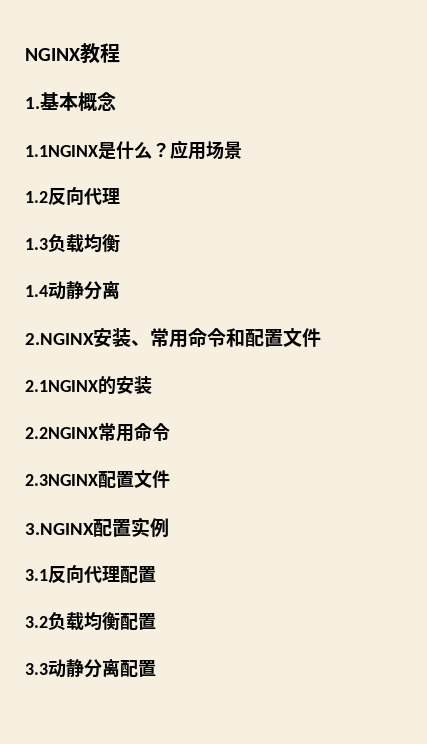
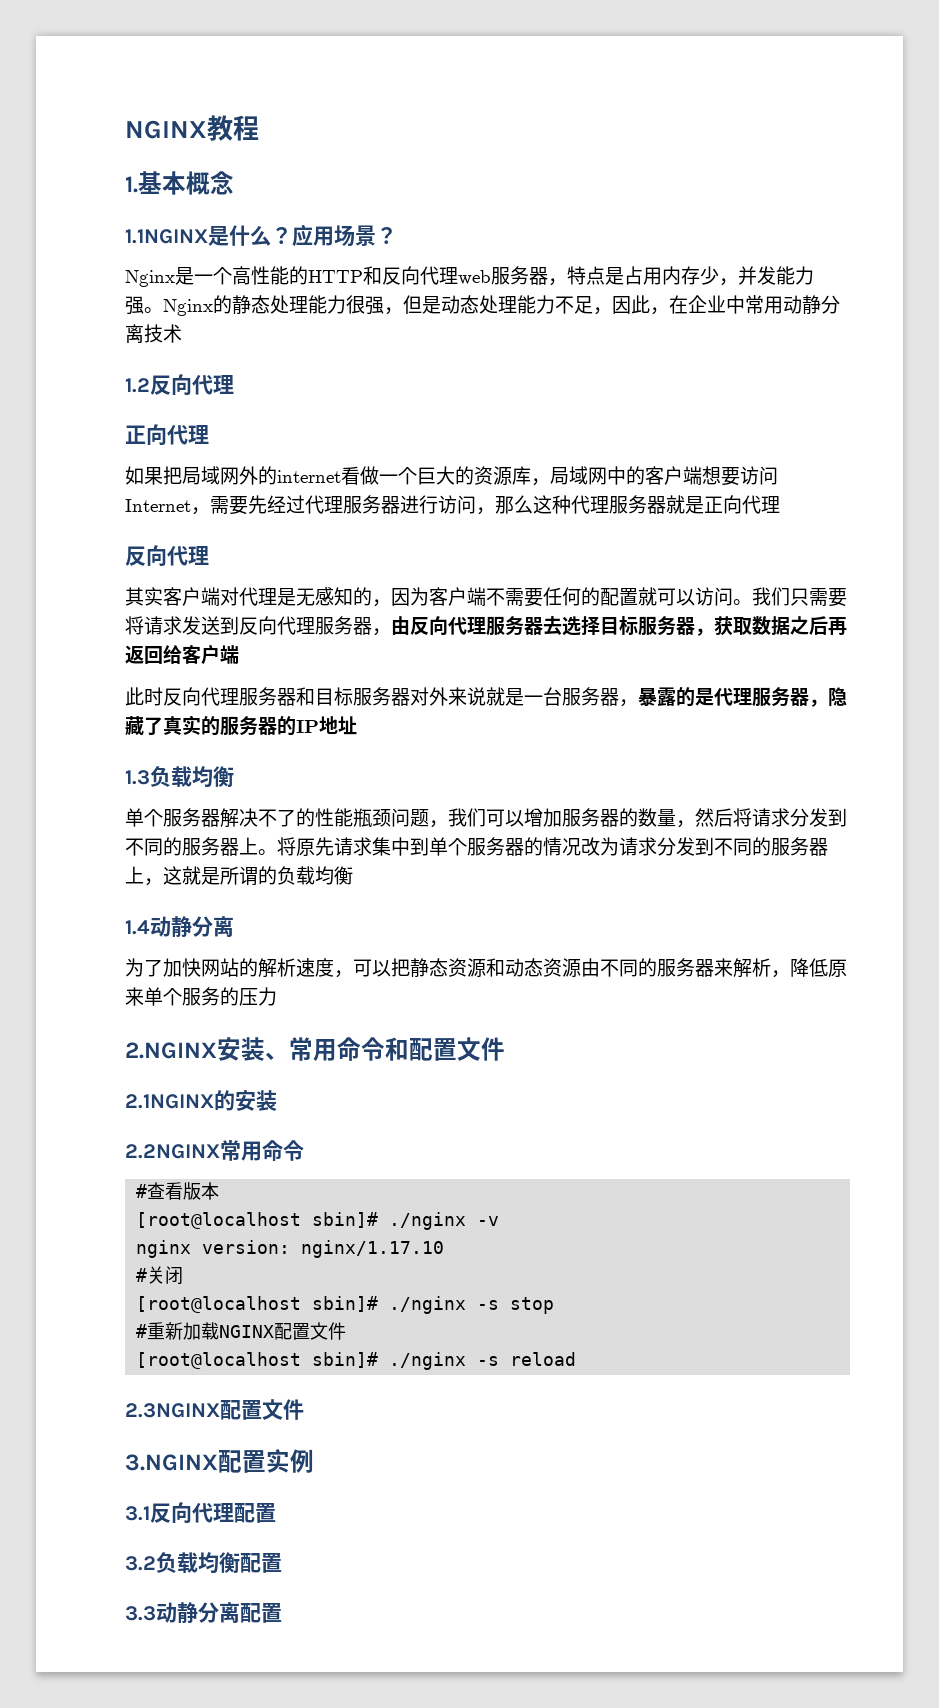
[25,187,120,205] [25,234,120,253] [25,281,120,300] // 1.2反向代理 // 1.3负载均衡 // 1.4动静分离 -> [376,227,397,244] [125,266,814,287] [125,295,840,316] [125,324,182,343] [125,374,234,395] [125,424,209,445] [125,466,778,486] [125,495,780,515] [125,545,209,566] [125,587,847,607] [125,616,847,636] [125,644,239,665] [125,687,847,707] [125,715,357,736] [125,766,234,788] [125,808,847,828] [125,837,828,856] [125,866,353,886] [125,916,234,938] [125,958,847,978] [125,987,277,1006] ？ // Nginx是一个高性能的HTTP和反向代理web服务器，特点是占用内存少，并发能力强。Nginx的静态处理能力很强，但是动态处理能力不足，因此，在企业中常用动静分离技术 // 1.2反向代理 // 正向代理 // 如果把局域网外的internet看做一个巨大的资源库，局域网中的客户端想要访问Internet，需要先经过代理服务器进行访问，那么这种代理服务器就是正向代理 // 反向代理 // 其实客户端对代理是无感知的，因为客户端不需要任何的配置就可以访问。我们只需要将请求发送到反向代理服务器，由反向代理服务器去选择目标服务器，获取数据之后再返回给客户端 // 此时反向代理服务器和目标服务器对外来说就是一台服务器，暴露的是代理服务器，隐藏了真实的服务器的IP地址 // 1.3负载均衡 // 单个服务器解决不了的性能瓶颈问题，我们可以增加服务器的数量，然后将请求分发到不同的服务器上。将原先请求集中到单个服务器的情况改为请求分发到不同的服务器上，这就是所谓的负载均衡 // 1.4动静分离 // 为了加快网站的解析速度，可以把静态资源和动态资源由不同的服务器来解析，降低原来单个服务的压力
(170, 432) none -> [136,1182,220,1200] [136,1212,500,1230] [136,1240,445,1258] [136,1266,184,1285] [136,1296,555,1314] [136,1322,347,1340] [136,1352,577,1370] // #查看版本 // [root@localhost sbin]# ./nginx -v // nginx version: nginx/1.17.10 // #关闭 // [root@localhost sbin]# ./nginx -s stop // #重新加载NGINX配置文件 // [root@localhost sbin]# ./nginx -s reload

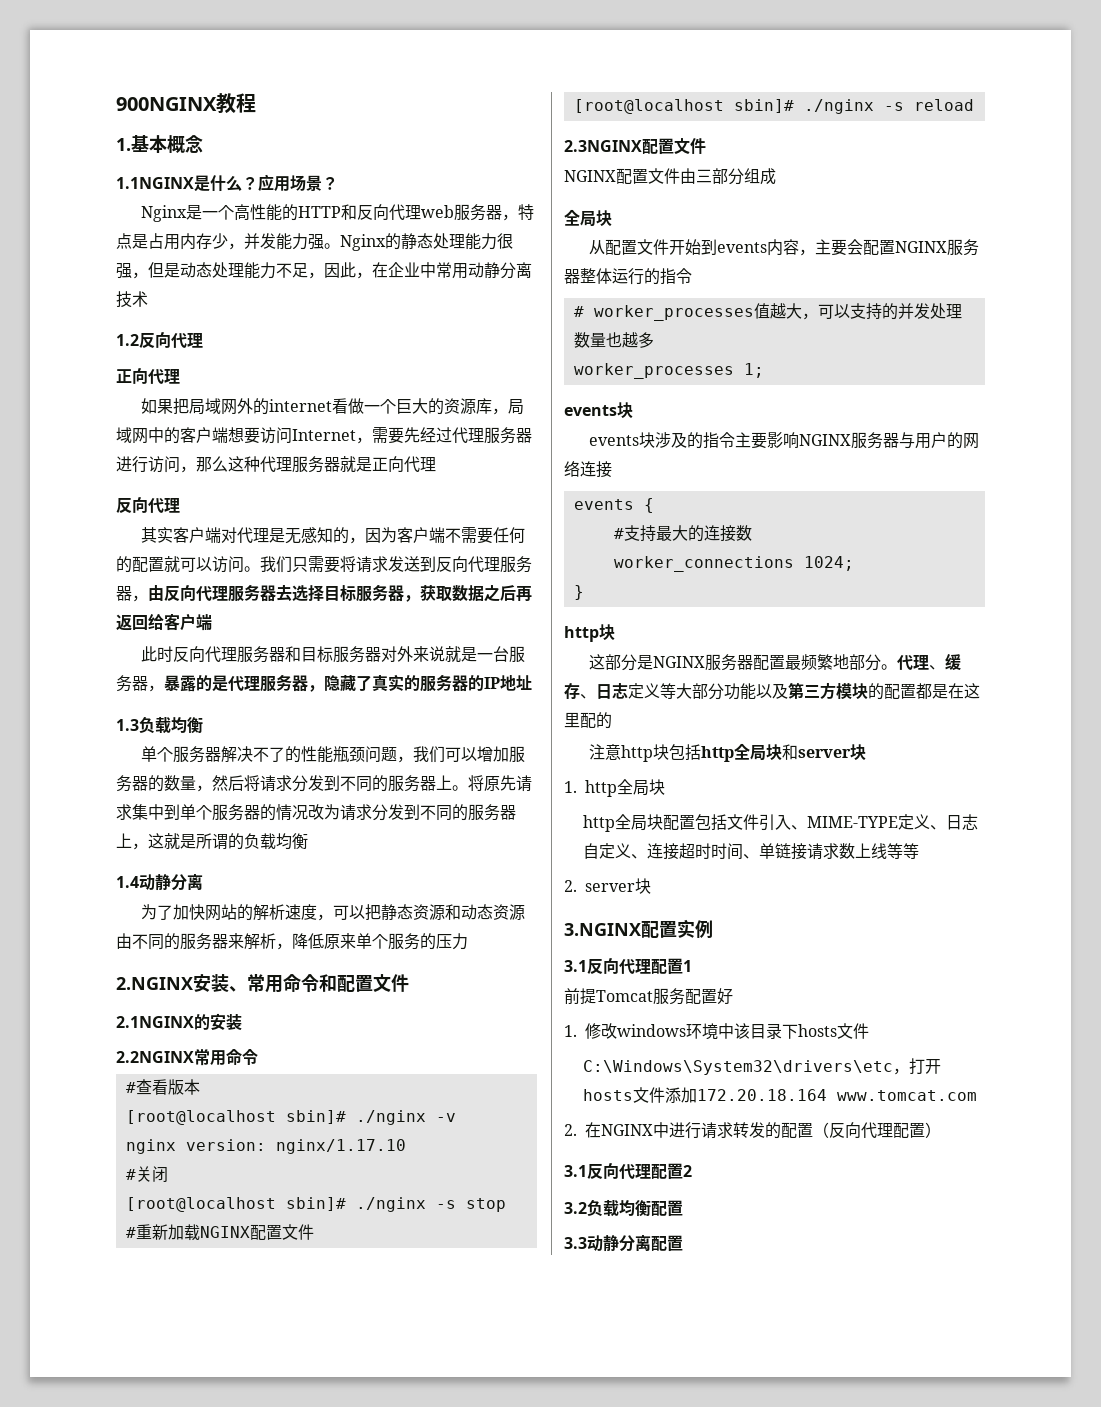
[125,120,207,139] NGINX -> [116,97,217,111] 900NGINX
(304, 1409) none -> [564,168,776,185] [564,209,612,227] [589,239,980,256] [564,268,692,285] [573,303,962,321] [573,332,654,348] [573,363,764,379] [564,402,633,419] [589,432,980,449] [564,460,612,478] [573,498,654,513] [613,525,752,542] [613,556,854,572] [573,585,584,600] [564,624,615,642] [589,653,962,671] [564,682,980,700] [564,712,612,729] [589,743,867,762] [564,779,665,797] [583,814,979,832] [583,843,920,860] [564,878,651,894] // NGINX配置文件由三部分组成 // 全局块 // 从配置文件开始到events内容，主要会配置NGINX服务器整体运行的指令 // # worker_processes值越大，可以支持的并发处理数量也越多 // worker_processes 1; // events块 // events块涉及的指令主要影响NGINX服务器与用户的网络连接 // events { // #支持最大的连接数 // worker_connections 1024; // } // http块 // 这部分是NGINX服务器配置最频繁地部分。代理、缓存、日志定义等大部分功能以及第三方模块的配置都是在这里配的 // 注意http块包括http全局块和server块 // 1. http全局块 // http全局块配置包括文件引入、MIME-TYPE定义、日志自定义、连接超时时间、单链接请求数上线等等 // 2. server块
(276, 1513) none -> [683,960,692,972] [564,988,733,1005] [564,1023,869,1040] [583,1058,942,1075] [583,1087,978,1103] [564,1122,941,1139] [564,1163,692,1180] 1 // 前提Tomcat服务配置好 // 1.修改windows环境中该目录下hosts文件 // C:\Windows\System32\drivers\etc，打开hosts文件添加172.20.18.164 www.tomcat.com // 2.在NGINX中进行请求转发的配置（反向代理配置） // 3.1反向代理配置2

